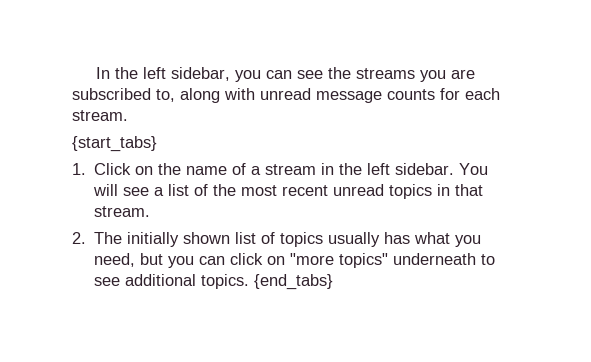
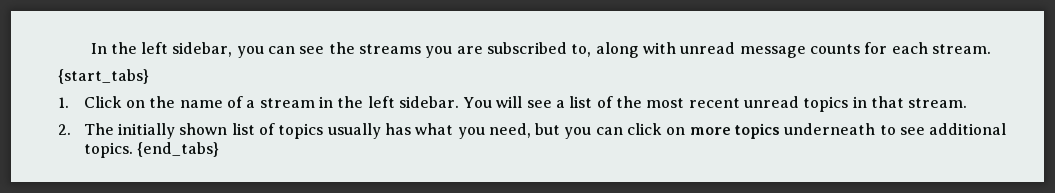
[290,253,389,268] "more topics" -> [689,123,781,139] more topics

